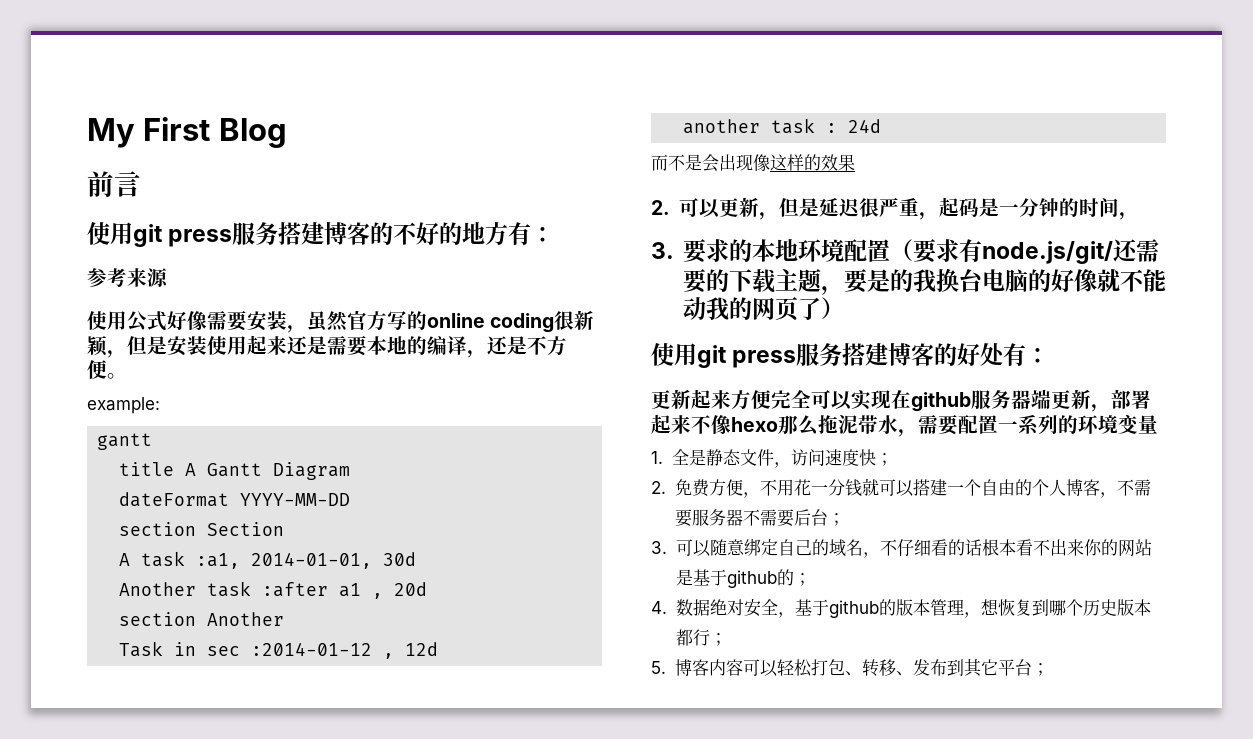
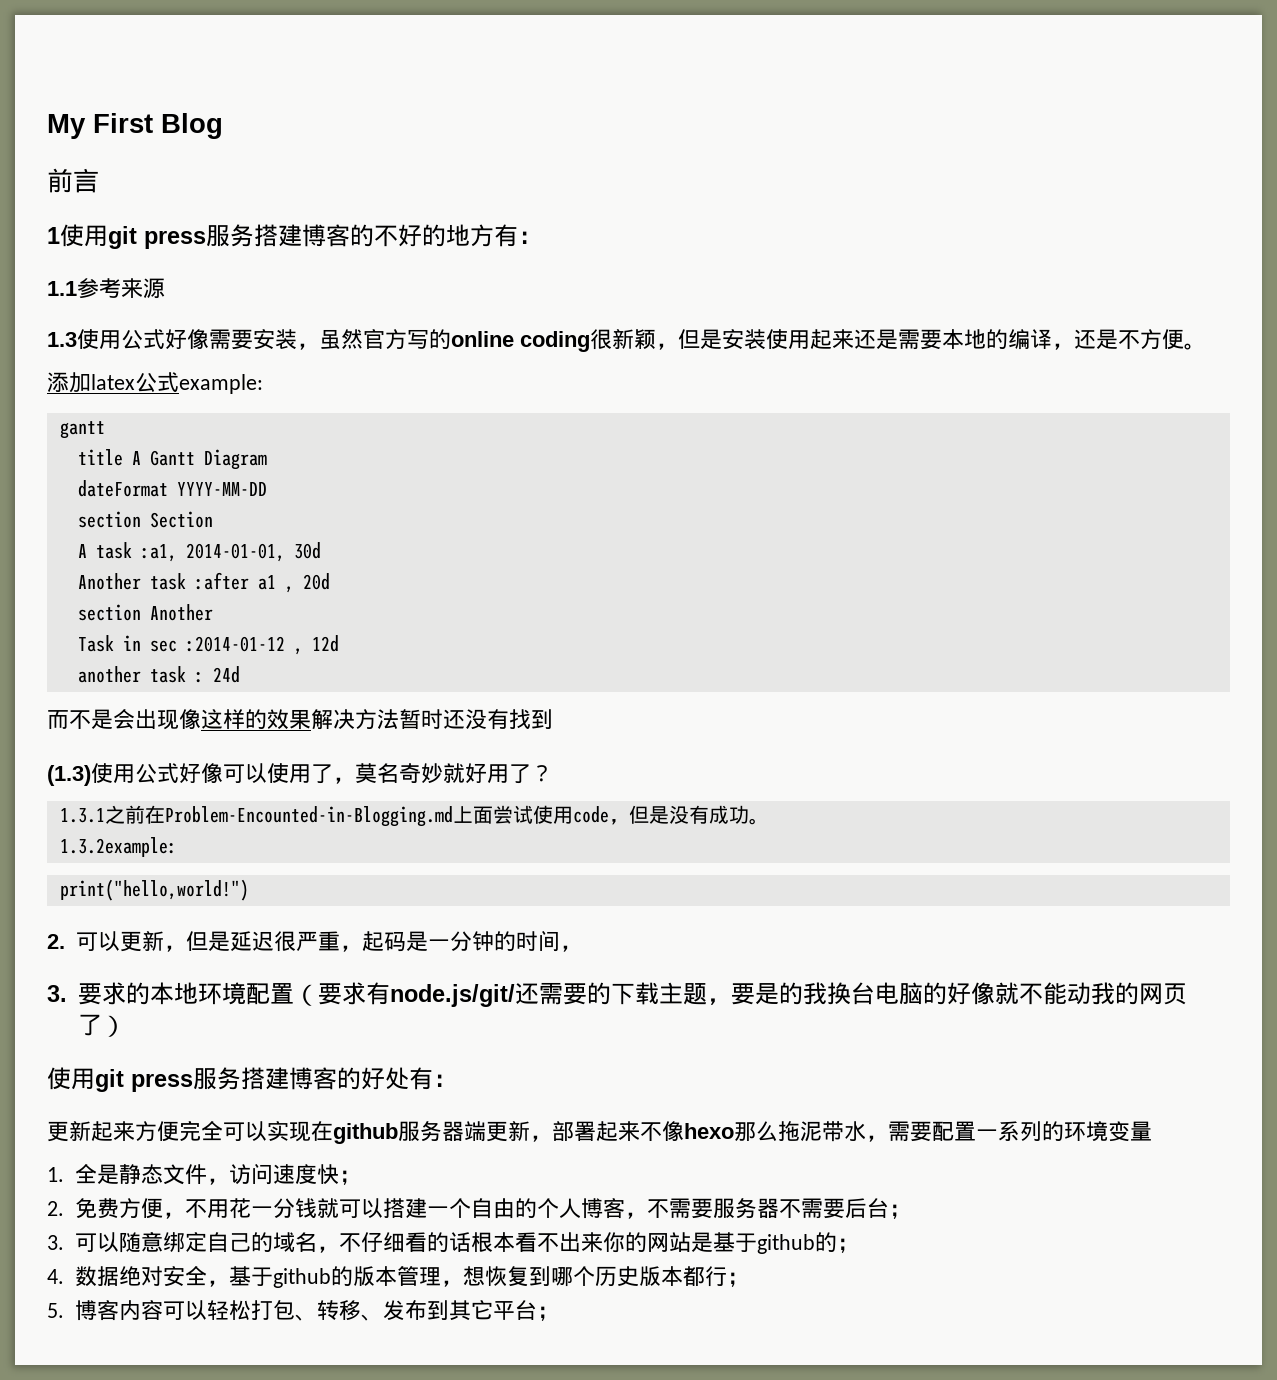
(141, 184) none -> [47,227,60,244] 1
(555, 234) none -> [47,281,77,296] 1.1
(168, 277) none -> [47,332,77,347] 1.3
(127, 376) none -> [47,372,179,393] 添加latex公式
(855, 162) none -> [311,709,553,730] [47,763,553,786] [59,805,769,827] [59,837,177,857] [59,879,249,901] 解决方法暂时还没有找到 // (1.3)使用公式好像可以使用了，莫名奇妙就好用了？ // 1.3.1之前在Problem-Encounted-in-Blogging.md上面尝试使用code，但是没有成功。 // 1.3.2example: // print("hello,world!")

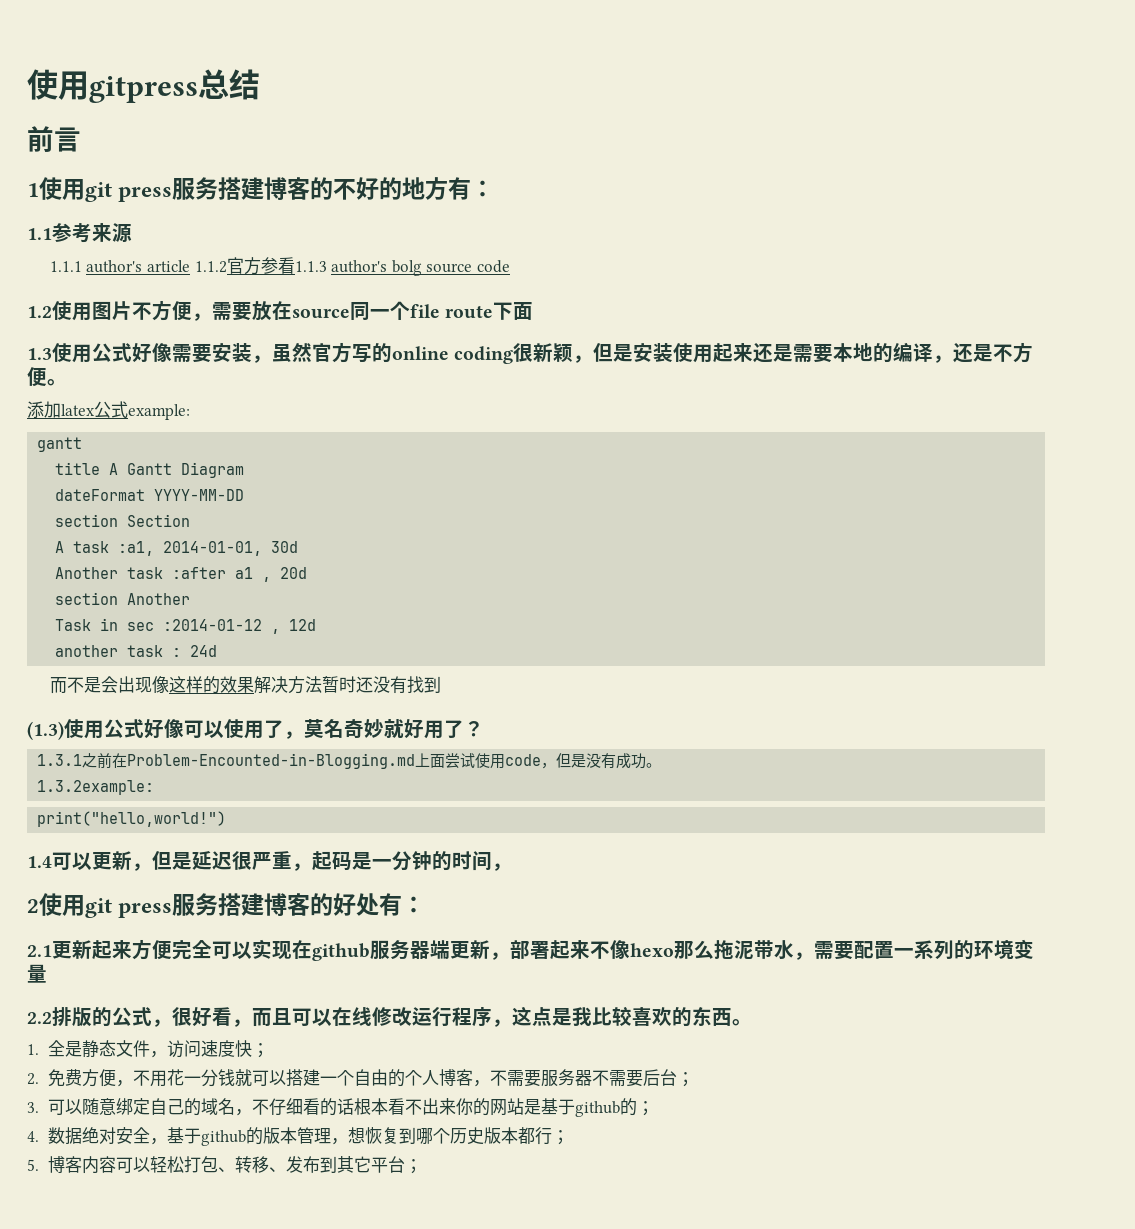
[47,113,223,139] My First Blog -> [27,69,260,103] 使用gitpress总结
(165, 288) none -> [49,257,510,276] [27,300,534,321] // 1.1.1 author's article 1.1.2官方参看1.1.3 author's bolg source code // 1.2使用图片不方便，需要放在source同一个file route下面
[47,934,65,949] 2. -> [27,856,52,868] 1.4
[47,982,1187,1007] [77,1014,126,1037] 3.要求的本地环境配置（要求有node.js/git/还需要的下载主题，要是的我换台电脑的好像就不能动我的网页了） // -> [27,899,39,913] 2
(457, 1080) none -> [27,945,52,957] 2.1
(1152, 1131) none -> [27,1006,752,1027] // 2.2排版的公式，很好看，而且可以在线修改运行程序，这点是我比较喜欢的东西。

